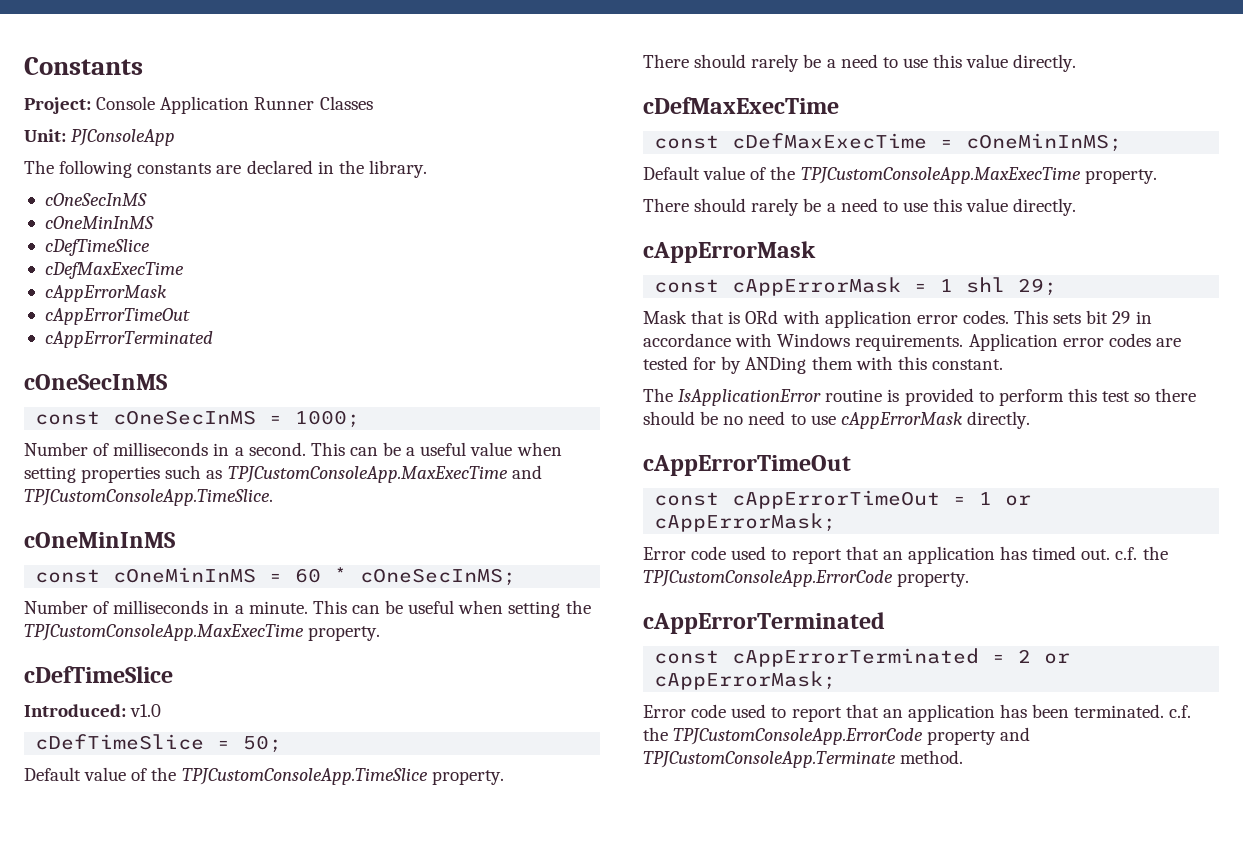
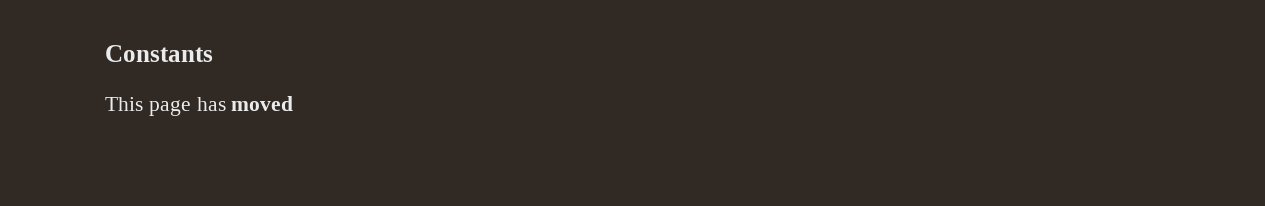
[24,96,373,114] [24,129,176,146] [24,160,427,178] [44,193,147,206] [44,216,154,229] [44,239,150,256] [44,262,184,279] [44,285,167,302] [44,308,190,325] [44,331,213,348] [24,374,167,390] [35,410,361,428] [24,442,562,456] [24,465,542,483] [24,489,273,506] [24,532,175,548] [35,567,517,586] [24,600,591,618] [24,624,381,641] [24,666,173,683] [24,704,162,717] [35,734,283,753] [24,767,504,785] [643,54,1077,72] [643,97,839,114] [654,133,1123,152] [643,166,1157,184] [643,198,1077,216] [643,241,816,263] [654,277,1058,296] [643,310,1152,328] [643,333,1181,351] [643,356,1003,374] [643,388,1197,406] [643,411,1030,429] [643,455,851,476] [654,490,1032,509] [654,513,837,532] [643,546,1168,564] [643,570,970,587] [643,612,885,634] [654,648,1071,667] [654,671,837,690] [643,704,1192,722] [643,727,1031,745] [643,750,964,768] Project: Console Application Runner Classes // Unit: PJConsoleApp // The following constants are declared in the library. // cOneSecInMS // cOneMinInMS // cDefTimeSlice // cDefMaxExecTime // cAppErrorMask // cAppErrorTimeOut // cAppErrorTerminated // cOneSecInMS // const cOneSecInMS = 1000; // Number of milliseconds in a second. This can be a useful value when setting properties such as TPJCustomConsoleApp.MaxExecTime and TPJCustomConsoleApp.TimeSlice. // cOneMinInMS // const cOneMinInMS = 60 * cOneSecInMS; // Number of milliseconds in a minute. This can be useful when setting the TPJCustomConsoleApp.MaxExecTime property. // cDefTimeSlice // Introduced: v1.0 // cDefTimeSlice = 50; // Default value of the TPJCustomConsoleApp.TimeSlice property. // There should rarely be a need to use this value directly. // cDefMaxExecTime // const cDefMaxExecTime = cOneMinInMS; // Default value of the TPJCustomConsoleApp.MaxExecTime property. // There should rarely be a need to use this value directly. // cAppErrorMask // const cAppErrorMask = 1 shl 29; // Mask that is ORd with application error codes. This sets bit 29 in accordance with Windows requirements. Application error codes are tested for by ANDing them with this constant. // The IsApplicationError routine is provided to perform this test so there should be no need to use cAppErrorMask directly. // cAppErrorTimeOut // const cAppErrorTimeOut = 1 or cAppErrorMask; // Error code used to report that an application has timed out. c.f. the TPJCustomConsoleApp.ErrorCode property. // cAppErrorTerminated // const cAppErrorTerminated = 2 or cAppErrorMask; // Error code used to report that an application has been terminated. c.f. the TPJCustomConsoleApp.ErrorCode property and TPJCustomConsoleApp.Terminate method. -> [105,96,294,116] This page has moved

